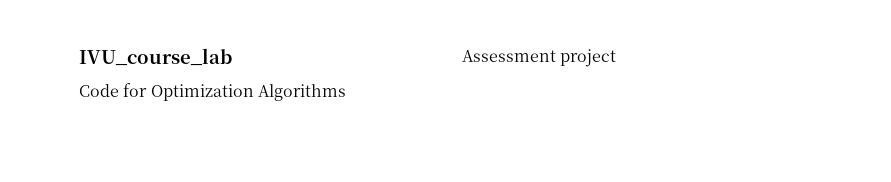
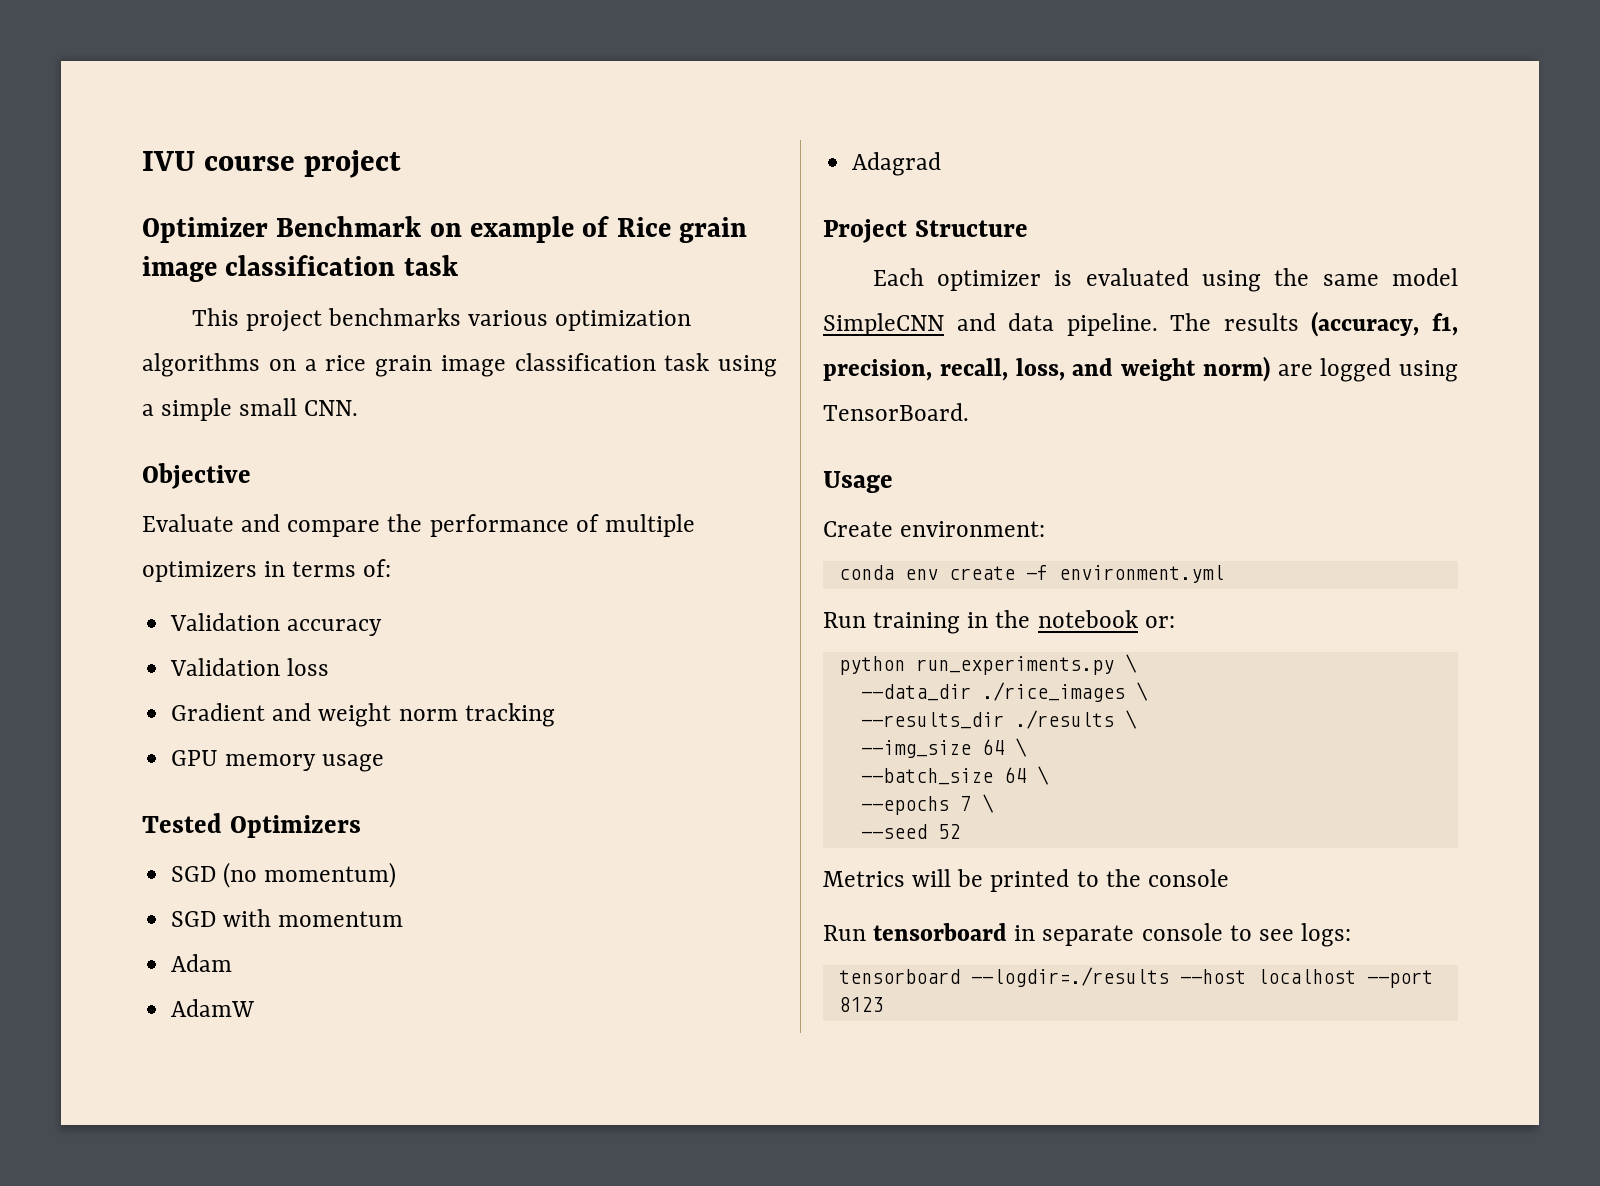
[79,48,232,66] [79,83,346,101] [462,49,617,67] IVU_course_lab // Code for Optimization Algorithms Assessment project -> [142,150,402,178] [142,216,748,243] [142,255,458,282] [191,308,692,332] [142,353,777,377] [142,398,359,421] [142,463,251,489] [142,514,695,537] [142,559,392,582] [170,613,383,636] [170,658,330,676] [171,703,555,727] [171,750,385,772] [142,813,361,838] [171,862,397,888] [171,909,404,927] [171,954,233,972] [171,999,255,1017] [852,152,942,176] [823,219,1028,243] [872,268,1458,292] [823,311,1458,337] [823,356,1458,382] [823,403,969,421] [823,471,893,493] [823,521,1046,537] [838,565,1224,583] [823,610,1175,634] [838,654,1137,675] [860,682,1148,702] [860,710,1137,729] [860,738,1027,758] [860,766,1049,785] [860,794,994,815] [860,824,960,839] [823,869,1229,892] [823,923,1352,947] [838,967,1433,988] [838,997,883,1012] IVU course project // Optimizer Benchmark on example of Rice grain image classification task // This project benchmarks various optimization algorithms on a rice grain image classification task using a simple small CNN. // Objective // Evaluate and compare the performance of multiple optimizers in terms of: // Validation accuracy // Validation loss // Gradient and weight norm tracking // GPU memory usage // Tested Optimizers // SGD (no momentum) // SGD with momentum // Adam // AdamW // Adagrad // Project Structure // Each optimizer is evaluated using the same model SimpleCNN and data pipeline. The results (accuracy, f1, precision, recall, loss, and weight norm) are logged using TensorBoard. // Usage // Create environment: // conda env create -f environment.yml // Run training in the notebook or: // python run_experiments.py \ // --data_dir ./rice_images \ // --results_dir ./results \ // --img_size 64 \ // --batch_size 64 \ // --epochs 7 \ // --seed 52 // Metrics will be printed to the console // Run tensorboard in separate console to see logs: // tensorboard --logdir=./results --host localhost --port 8123

